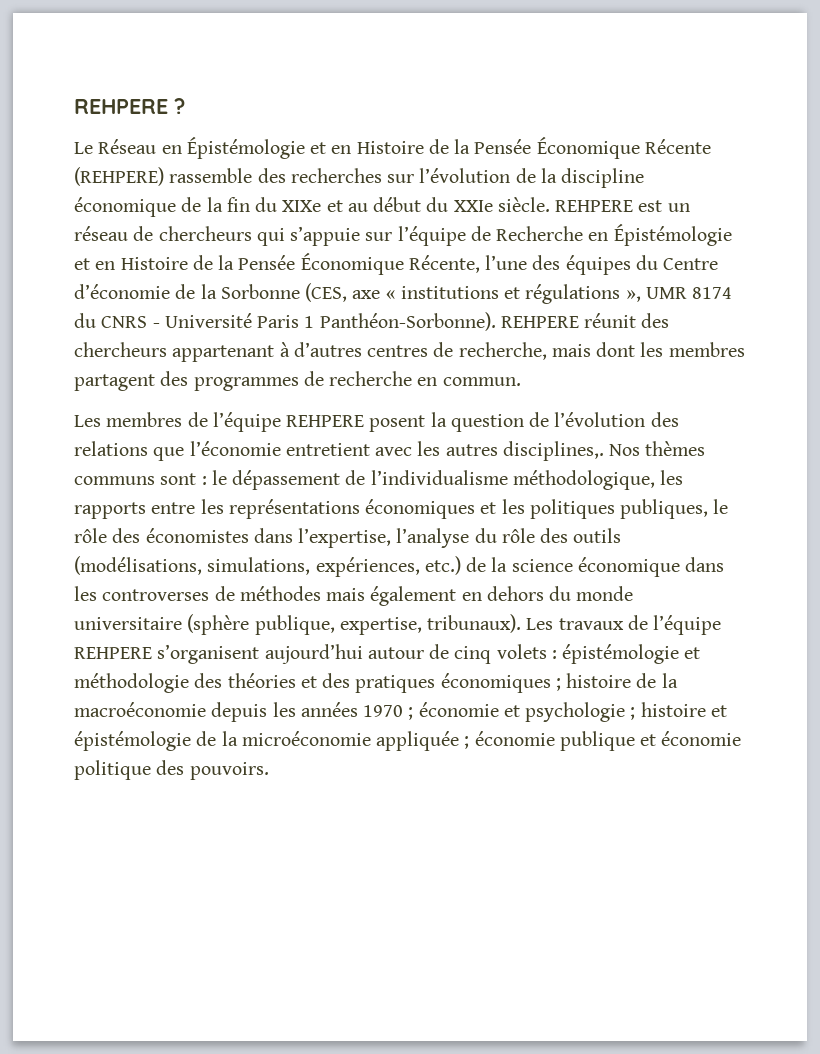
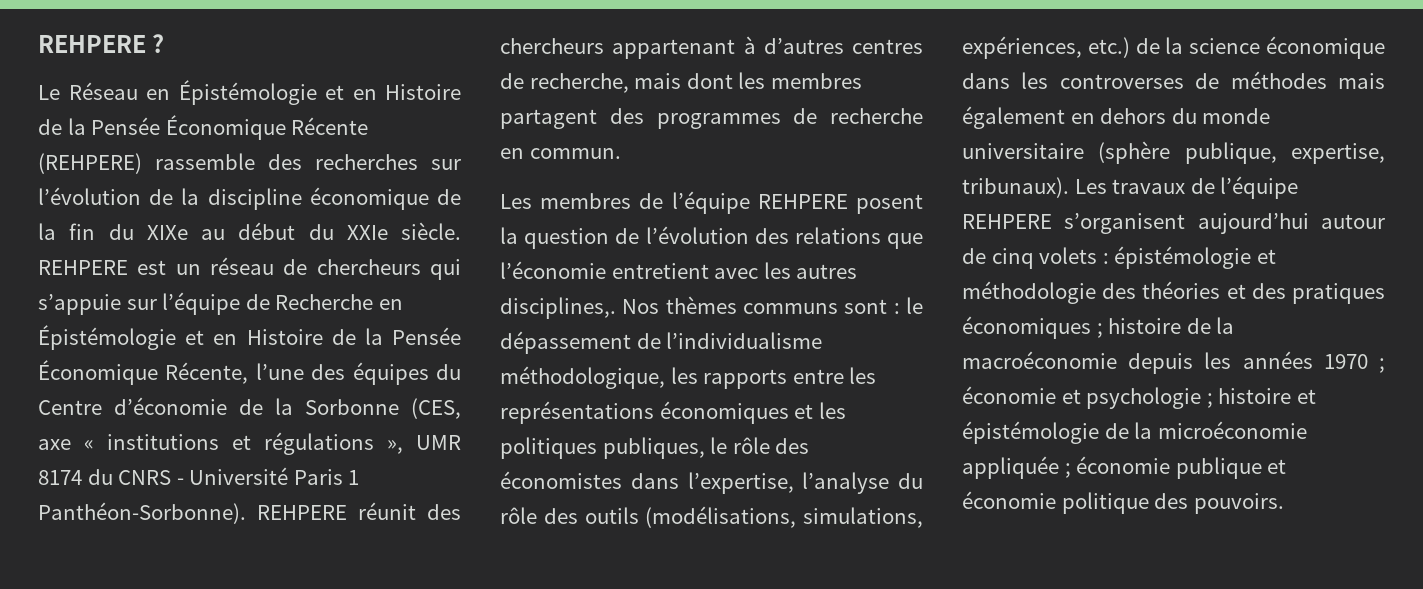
[326,200,343,212] et -> (188, 232) none

